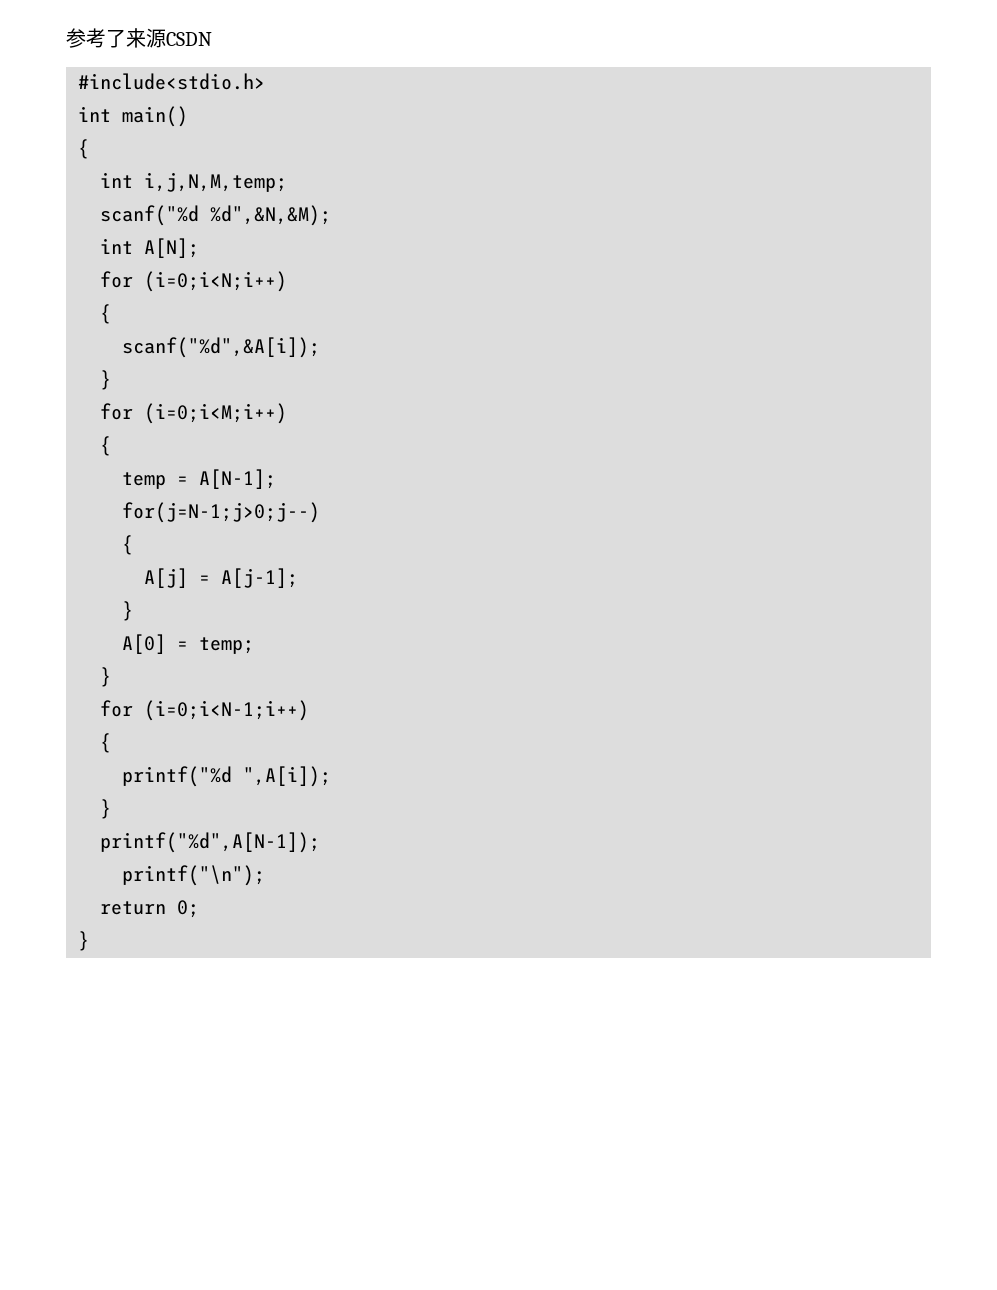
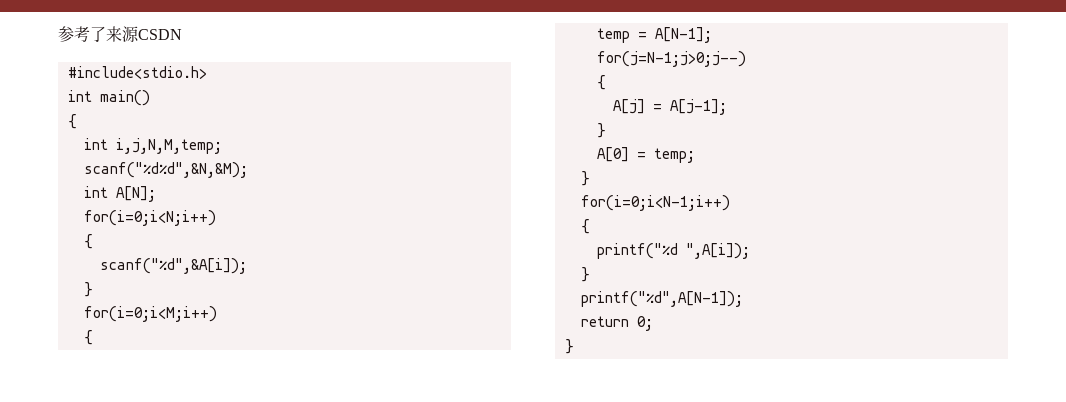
[100,205,331,226] scanf("%d %d",&N,&M); -> [83,162,248,178] scanf("%d%d",&N,&M);
[100,271,287,292] for (i=0;i<N;i++) -> [83,210,216,226] for(i=0;i<N;i++)
[100,403,287,424] for (i=0;i<M;i++) -> [83,306,217,322] for(i=0;i<M;i++)
[100,700,309,721] for (i=0;i<N-1;i++) -> [580,195,730,211] for(i=0;i<N-1;i++)
[122,865,265,886] // printf("\n"); -> (743, 299) none

